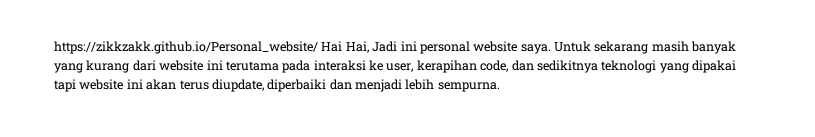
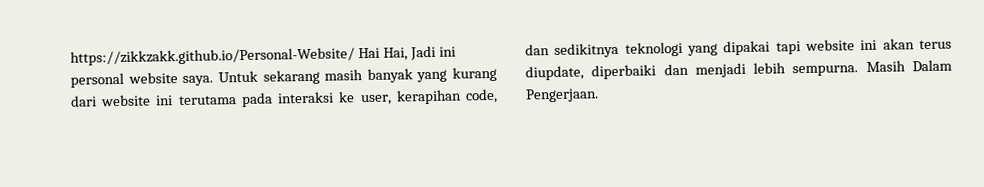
[54,41,318,54] https://zikkzakk.github.io/Personal_website/ -> [70,47,355,66] https://zikkzakk.github.io/Personal-Website/
(500, 87) none -> [865,59,952,72] [525,88,599,103] Masih Dalam Pengerjaan.

